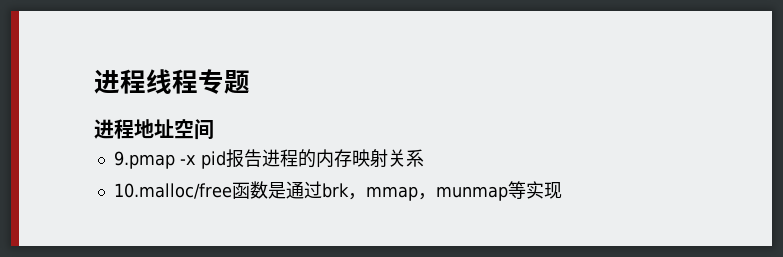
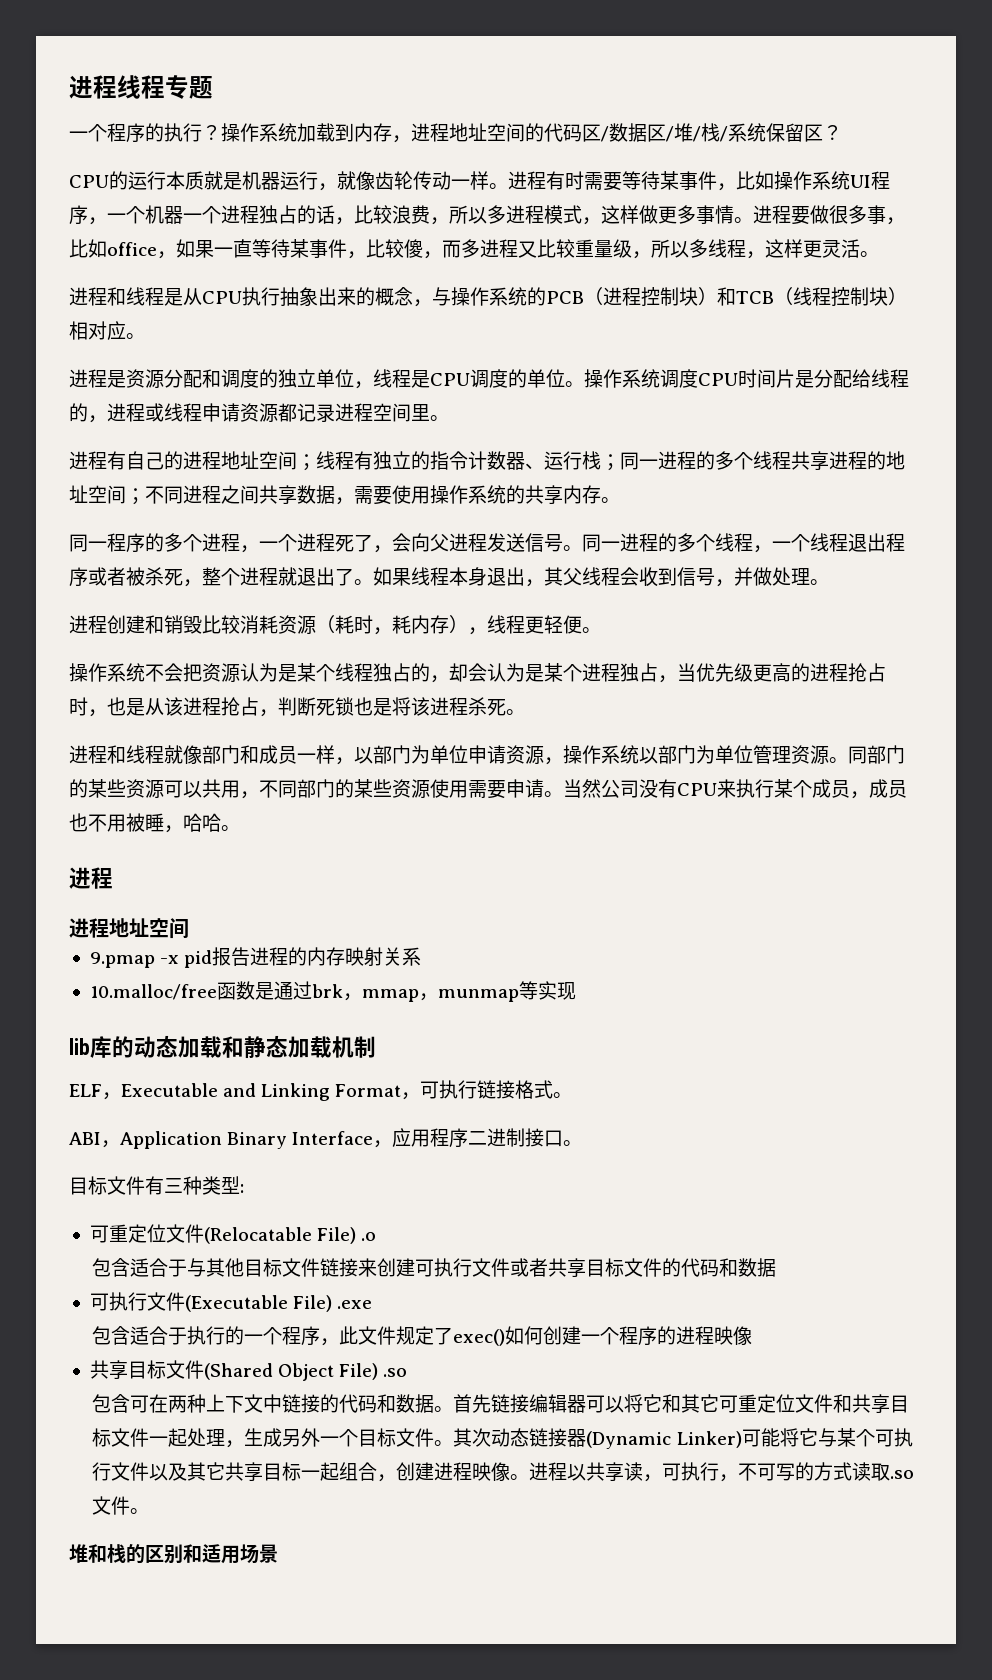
(250, 82) none -> [69,123,842,143] [69,171,890,191] [69,205,905,225] [69,239,879,259] [69,287,907,307] [69,321,145,340] [69,369,909,389] [69,403,449,423] [69,451,905,471] [69,485,620,505] [69,533,905,553] [69,567,829,587] [69,615,601,635] [69,663,886,683] [69,697,525,717] [69,745,905,765] [69,779,907,799] [69,813,240,833] [69,867,113,889] // 一个程序的执行？操作系统加载到内存，进程地址空间的代码区/数据区/堆/栈/系统保留区？ // CPU的运行本质就是机器运行，就像齿轮传动一样。进程有时需要等待某事件，比如操作系统UI程序，一个机器一个进程独占的话，比较浪费，所以多进程模式，这样做更多事情。进程要做很多事，比如office，如果一直等待某事件，比较傻，而多进程又比较重量级，所以多线程，这样更灵活。 // 进程和线程是从CPU执行抽象出来的概念，与操作系统的PCB（进程控制块）和TCB（线程控制块）相对应。 // 进程是资源分配和调度的独立单位，线程是CPU调度的单位。操作系统调度CPU时间片是分配给线程的，进程或线程申请资源都记录进程空间里。 // 进程有自己的进程地址空间；线程有独立的指令计数器、运行栈；同一进程的多个线程共享进程的地址空间；不同进程之间共享数据，需要使用操作系统的共享内存。 // 同一程序的多个进程，一个进程死了，会向父进程发送信号。同一进程的多个线程，一个线程退出程序或者被杀死，整个进程就退出了。如果线程本身退出，其父线程会收到信号，并做处理。 // 进程创建和销毁比较消耗资源（耗时，耗内存），线程更轻便。 // 操作系统不会把资源认为是某个线程独占的，却会认为是某个进程独占，当优先级更高的进程抢占时，也是从该进程抢占，判断死锁也是将该进程杀死。 // 进程和线程就像部门和成员一样，以部门为单位申请资源，操作系统以部门为单位管理资源。同部门的某些资源可以共用，不同部门的某些资源使用需要申请。当然公司没有CPU来执行某个成员，成员也不用被睡，哈哈。 // 进程
(562, 190) none -> [69,1035,376,1059] [69,1080,573,1101] [69,1128,583,1149] [69,1176,244,1195] [89,1224,377,1244] [92,1258,777,1278] [89,1292,373,1312] [92,1326,753,1346] [89,1360,408,1381] [92,1394,910,1414] [92,1428,913,1449] [92,1462,915,1482] [92,1496,150,1515] [69,1544,278,1564] // lib库的动态加载和静态加载机制 // ELF，Executable and Linking Format，可执行链接格式。 // ABI，Application Binary Interface，应用程序二进制接口。 // 目标文件有三种类型: // 可重定位文件(Relocatable File) .o // 包含适合于与其他目标文件链接来创建可执行文件或者共享目标文件的代码和数据 // 可执行文件(Executable File) .exe // 包含适合于执行的一个程序，此文件规定了exec()如何创建一个程序的进程映像 // 共享目标文件(Shared Object File) .so // 包含可在两种上下文中链接的代码和数据。首先链接编辑器可以将它和其它可重定位文件和共享目标文件一起处理，生成另外一个目标文件。其次动态链接器(Dynamic Linker)可能将它与某个可执行文件以及其它共享目标一起组合，创建进程映像。进程以共享读，可执行，不可写的方式读取.so文件。 // 堆和栈的区别和适用场景

